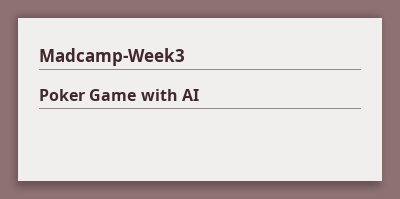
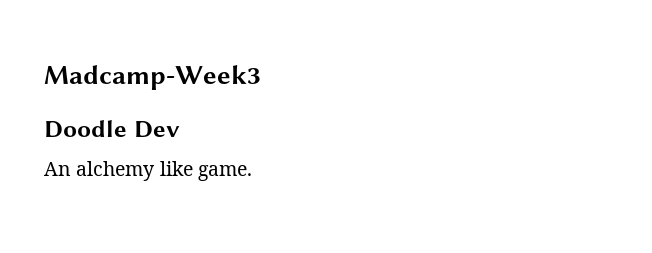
[39,89,199,101] Poker Game with AI -> [44,120,180,138] [44,161,252,181] Doodle Dev // An alchemy like game.

